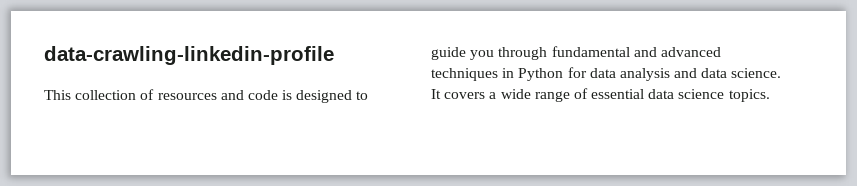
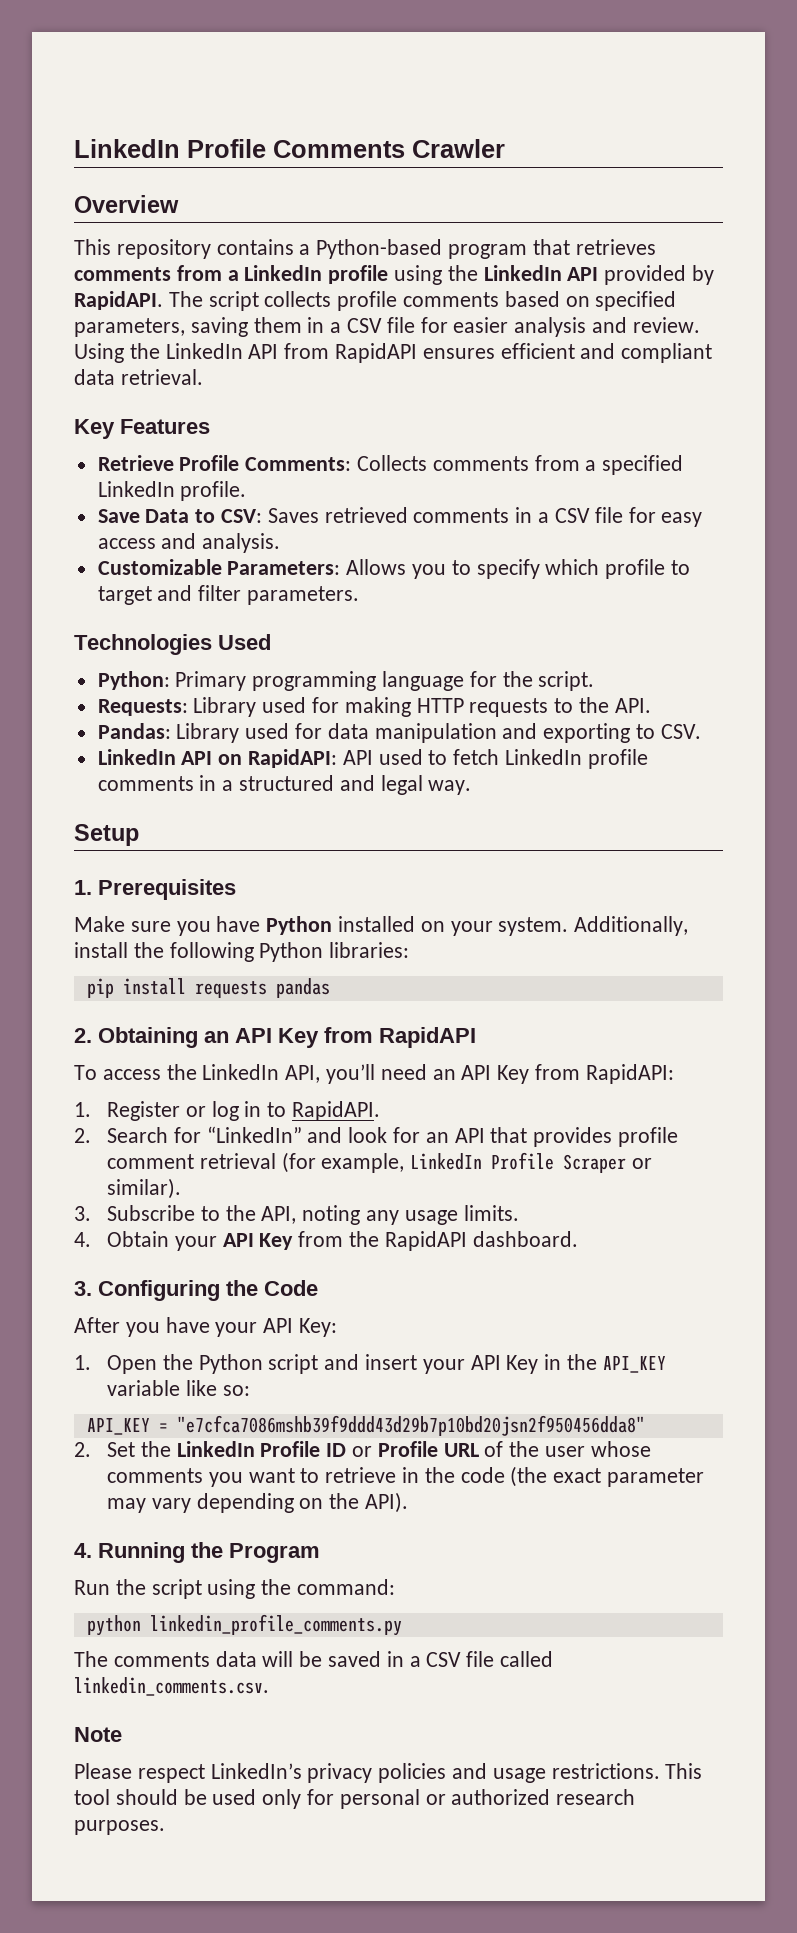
[44,46,334,65] [44,89,369,103] [431,46,721,60] [431,67,782,81] [431,88,770,102] data-crawling-linkedin-profile // This collection of resources and code is designed to guide you through fundamental and advanced techniques in Python for data analysis and data science. It covers a wide range of essential data science topics. -> [74,139,505,158] [74,195,179,213] [74,239,656,259] [74,265,715,285] [74,291,677,311] [74,317,700,337] [74,343,713,363] [74,369,203,385] [74,419,210,439] [97,455,684,475] [97,481,247,501] [97,507,703,527] [97,533,281,553] [97,559,691,579] [97,585,360,605] [74,634,271,655] [97,671,595,691] [97,697,651,717] [97,723,701,743] [97,749,648,769] [97,775,472,795] [74,824,139,846] [74,879,236,900] [74,916,689,936] [74,942,410,962] [86,978,330,998] [74,1027,476,1048] [74,1064,674,1084] [74,1101,380,1121] [74,1126,678,1147] [106,1152,652,1173] [106,1178,181,1199] [74,1205,519,1225] [74,1231,578,1251] [74,1280,318,1301] [74,1317,338,1337] [74,1354,666,1374] [106,1380,250,1396] [86,1415,645,1436] [74,1441,651,1457] [106,1466,704,1487] [106,1492,408,1513] [74,1542,320,1563] [74,1579,396,1599] [86,1614,402,1636] [74,1651,554,1667] [74,1677,269,1696] [74,1727,122,1742] [74,1763,703,1783] [74,1789,636,1809] [74,1820,165,1835] LinkedIn Profile Comments Crawler // Overview // This repository contains a Python-based program that retrieves comments from a LinkedIn profile using the LinkedIn API provided by RapidAPI. The script collects profile comments based on specified parameters, saving them in a CSV file for easier analysis and review. Using the LinkedIn API from RapidAPI ensures efficient and compliant data retrieval. // Key Features // Retrieve Profile Comments: Collects comments from a specified LinkedIn profile. // Save Data to CSV: Saves retrieved comments in a CSV file for easy access and analysis. // Customizable Parameters: Allows you to specify which profile to target and filter parameters. // Technologies Used // Python: Primary programming language for the script. // Requests: Library used for making HTTP requests to the API. // Pandas: Library used for data manipulation and exporting to CSV. // LinkedIn API on RapidAPI: API used to fetch LinkedIn profile comments in a structured and legal way. // Setup // 1. Prerequisites // Make sure you have Python installed on your system. Additionally, install the following Python libraries: // pip install requests pandas // 2. Obtaining an API Key from RapidAPI // To access the LinkedIn API, you’ll need an API Key from RapidAPI: // 1. Register or log in to RapidAPI. // 2. Search for “LinkedIn” and look for an API that provides profile comment retrieval (for example, LinkedIn Profile Scraper or similar). // 3. Subscribe to the API, noting any usage limits. // 4. Obtain your API Key from the RapidAPI dashboard. // 3. Configuring the Code // After you have your API Key: // 1. Open the Python script and insert your API Key in the API_KEY variable like so: // API_KEY = "e7cfca7086mshb39f9ddd43d29b7p10bd20jsn2f950456dda8" // 2. Set the LinkedIn Profile ID or Profile URL of the user whose comments you want to retrieve in the code (the exact parameter may vary depending on the API). // 4. Running the Program // Run the script using the command: // python linkedin_profile_comments.py // The comments data will be saved in a CSV file called linkedin_comments.csv. // Note // Please respect LinkedIn’s privacy policies and usage restrictions. This tool should be used only for personal or authorized research purposes.

